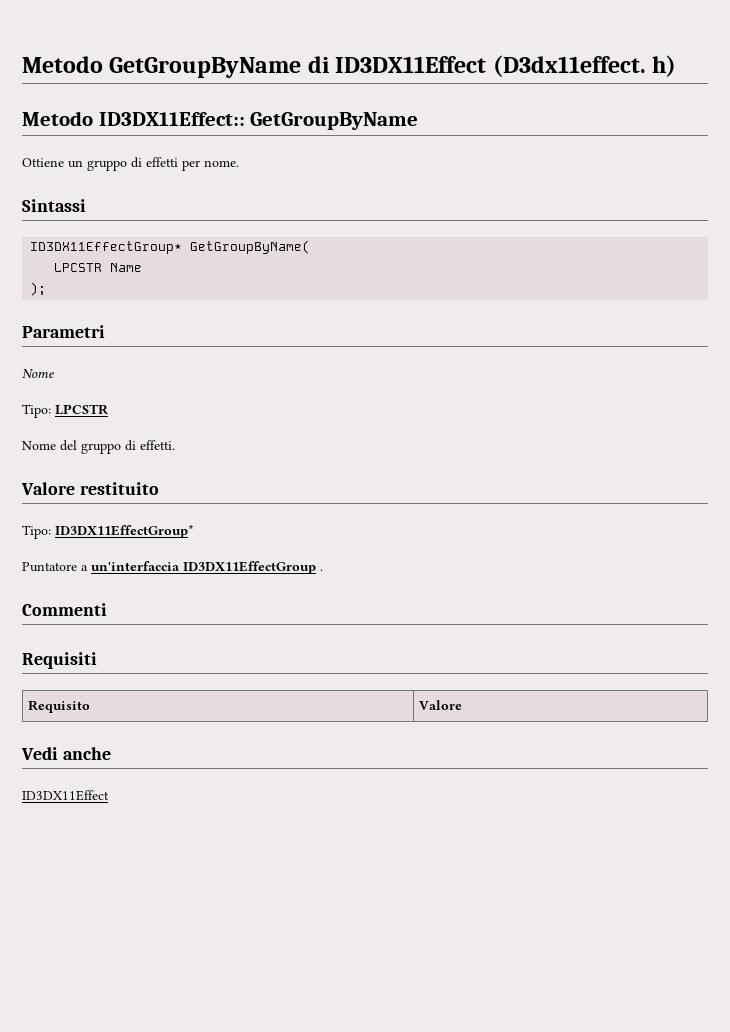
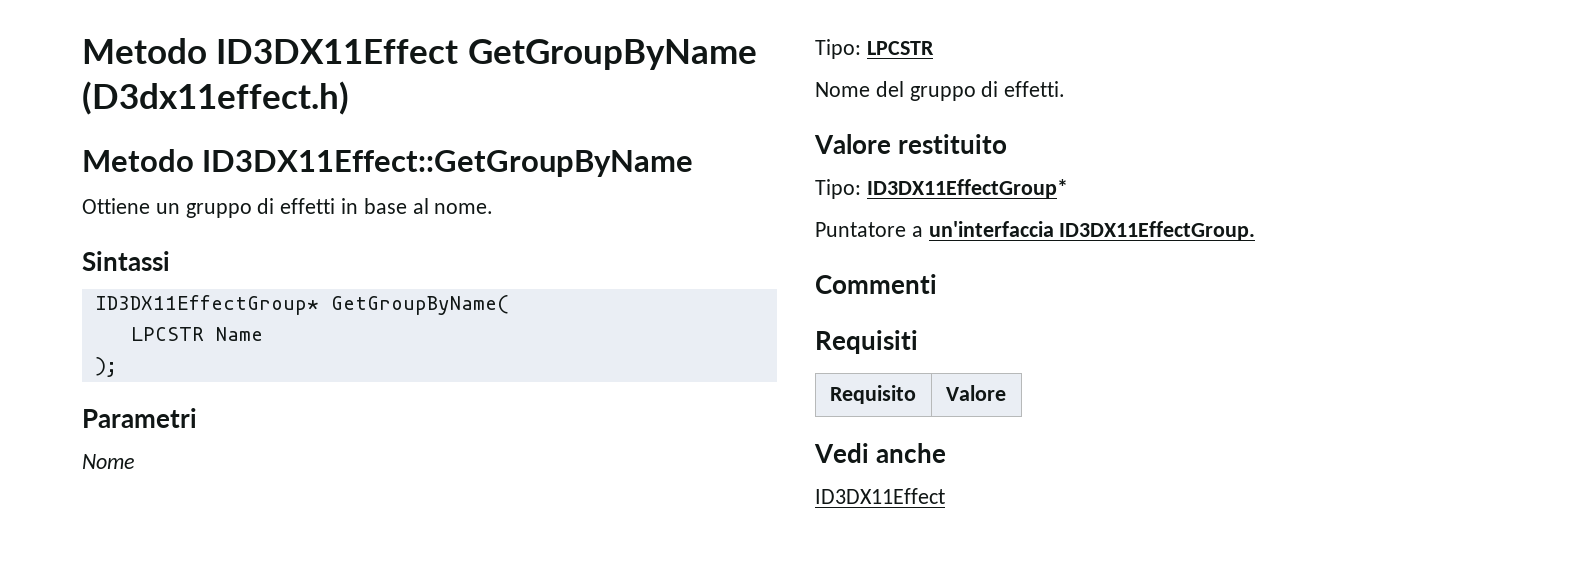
[22,55,677,78] [22,111,419,130] Metodo GetGroupByName di ID3DX11Effect (D3dx11effect. h) // Metodo ID3DX11Effect:: GetGroupByName -> [82,38,757,70] [82,81,349,115] [82,149,694,177] Metodo ID3DX11Effect GetGroupByName (D3dx11effect.h) // Metodo ID3DX11Effect::GetGroupByName
[182,160,200,171] per -> [341,198,429,214] in base al
[183,561,323,574] ID3DX11EffectGroup . -> [1059,221,1256,240] ID3DX11EffectGroup.

